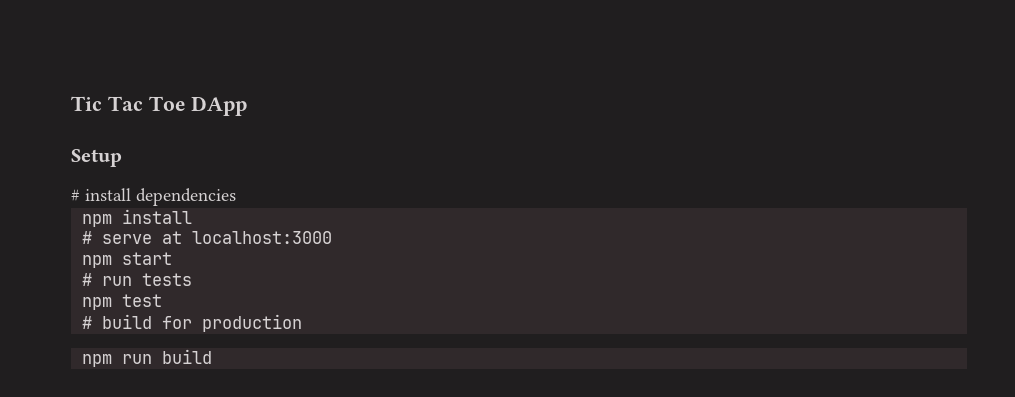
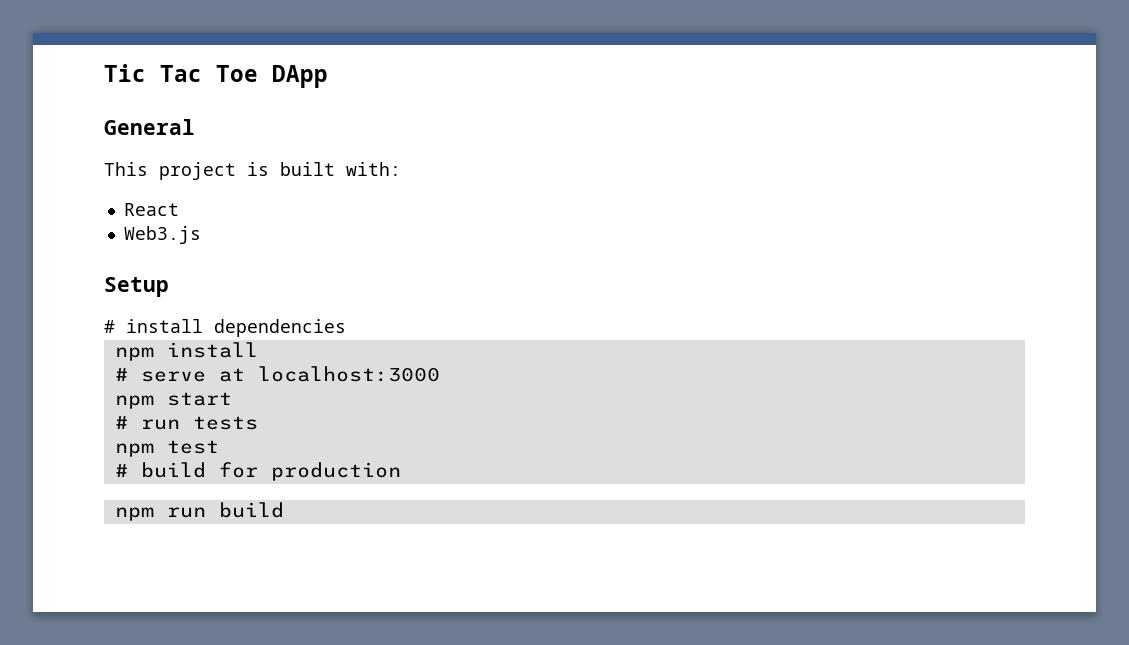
(248, 106) none -> [104,119,195,135] [104,162,401,180] [123,203,179,216] [123,226,201,244] // General // This project is built with: // React // Web3.js

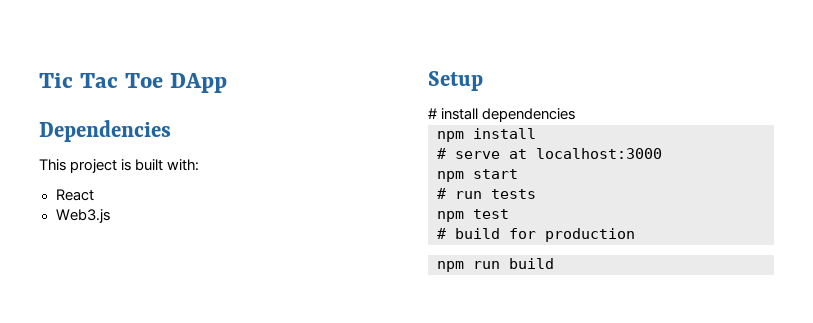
[104,119,195,135] General -> [39,120,171,142] Dependencies

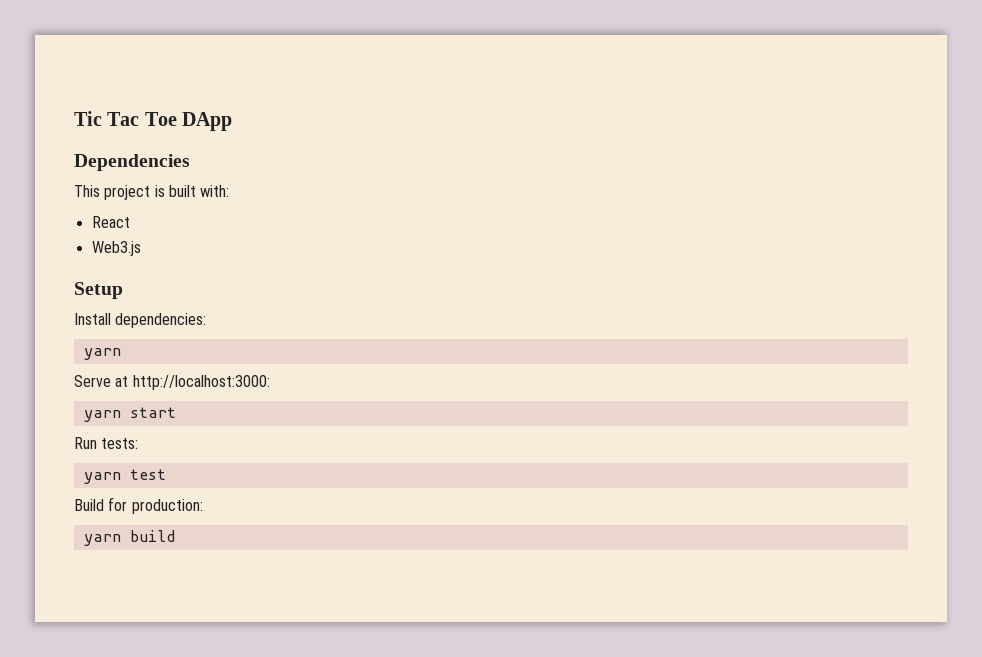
[428,108,576,122] [437,128,536,142] [437,148,662,159] [437,169,518,182] [437,188,536,199] [437,209,509,222] [437,228,635,242] [437,261,500,272] # install dependencies // npm install // # serve at localhost:3000 // npm start // # run tests // npm test // # build for production // npm run -> [74,313,207,328] [83,348,121,360] [74,375,270,390] [83,407,176,422] [74,437,139,449] [83,469,166,484] [74,497,203,514] [83,534,121,546] Install dependencies: // yarn // Serve at http://localhost:3000: // yarn start // Run tests: // yarn test // Build for production: // yarn

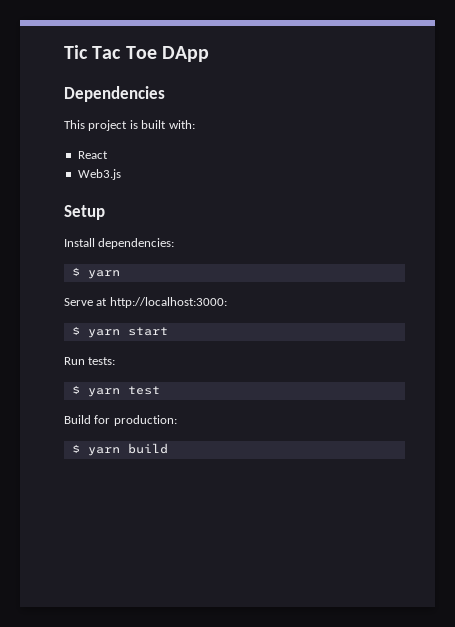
(207, 320) none -> [71,267,80,276] $
(270, 382) none -> [71,326,80,335] $
(139, 443) none -> [71,385,80,394] $
(203, 506) none -> [71,444,80,453] $

